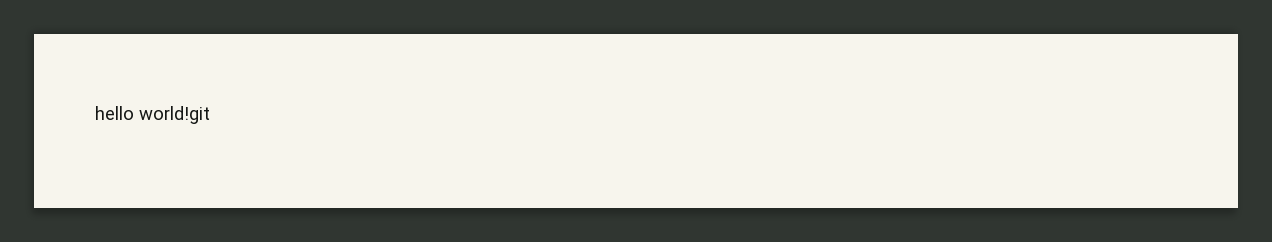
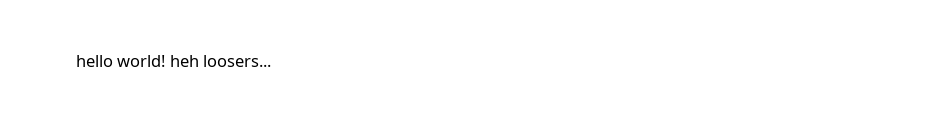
[139,106,210,124] world!git -> [117,55,272,67] world! heh loosers...

